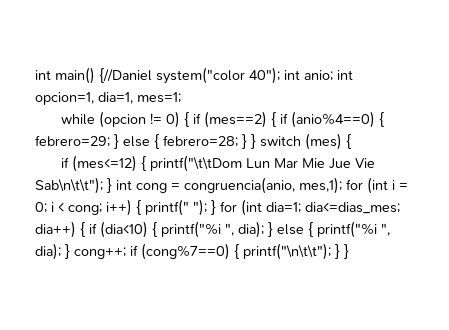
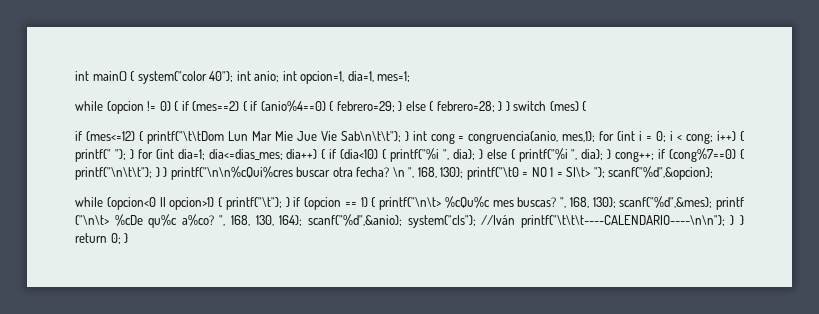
[99,68,152,83] {//Daniel -> [130,71,135,81] {
(349, 251) none -> [170,166,714,180] [75,196,744,210] [75,214,744,228] [75,233,129,244] printf("\n\n%cQui%cres buscar otra fecha? \n ", 168, 130); printf("\t0 = NO 1 = SI\t> "); scanf("%d",&opcion); // while (opcion<0 || opcion>1) { printf("\t"); } if (opcion == 1) { printf("\n\t> %cQu%c mes buscas? ", 168, 130); scanf("%d",&mes); printf ("\n\t> %cDe qu%c a%co? ", 168, 130, 164); scanf("%d",&anio); system("cls"); //Iván printf("\t\t\t----CALENDARIO----\n\n"); } } return 0; }

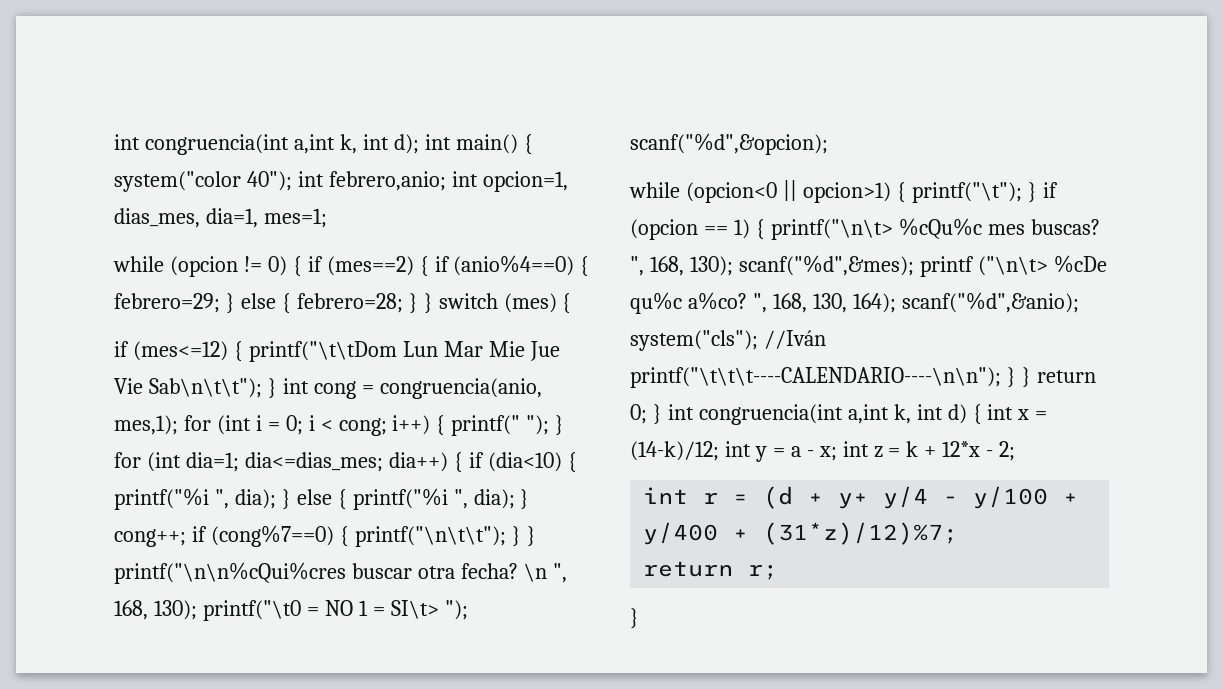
[75,71,89,81] int -> [114,134,451,155] int congruencia(int a,int k, int d); int
[254,71,280,82] anio; -> [328,171,446,191] febrero,anio;
(345, 77) none -> [114,208,200,228] dias_mes,
(129, 238) none -> [667,404,1048,425] [630,441,1016,462] [643,486,1079,509] [643,522,959,545] [643,561,779,580] [630,608,639,629] int congruencia(int a,int k, int d) { int x = (14-k)/12; int y = a - x; int z = k + 12*x - 2; // int r = (d + y+ y/4 - y/100 + y/400 + (31*z)/12)%7; // return r; // }

